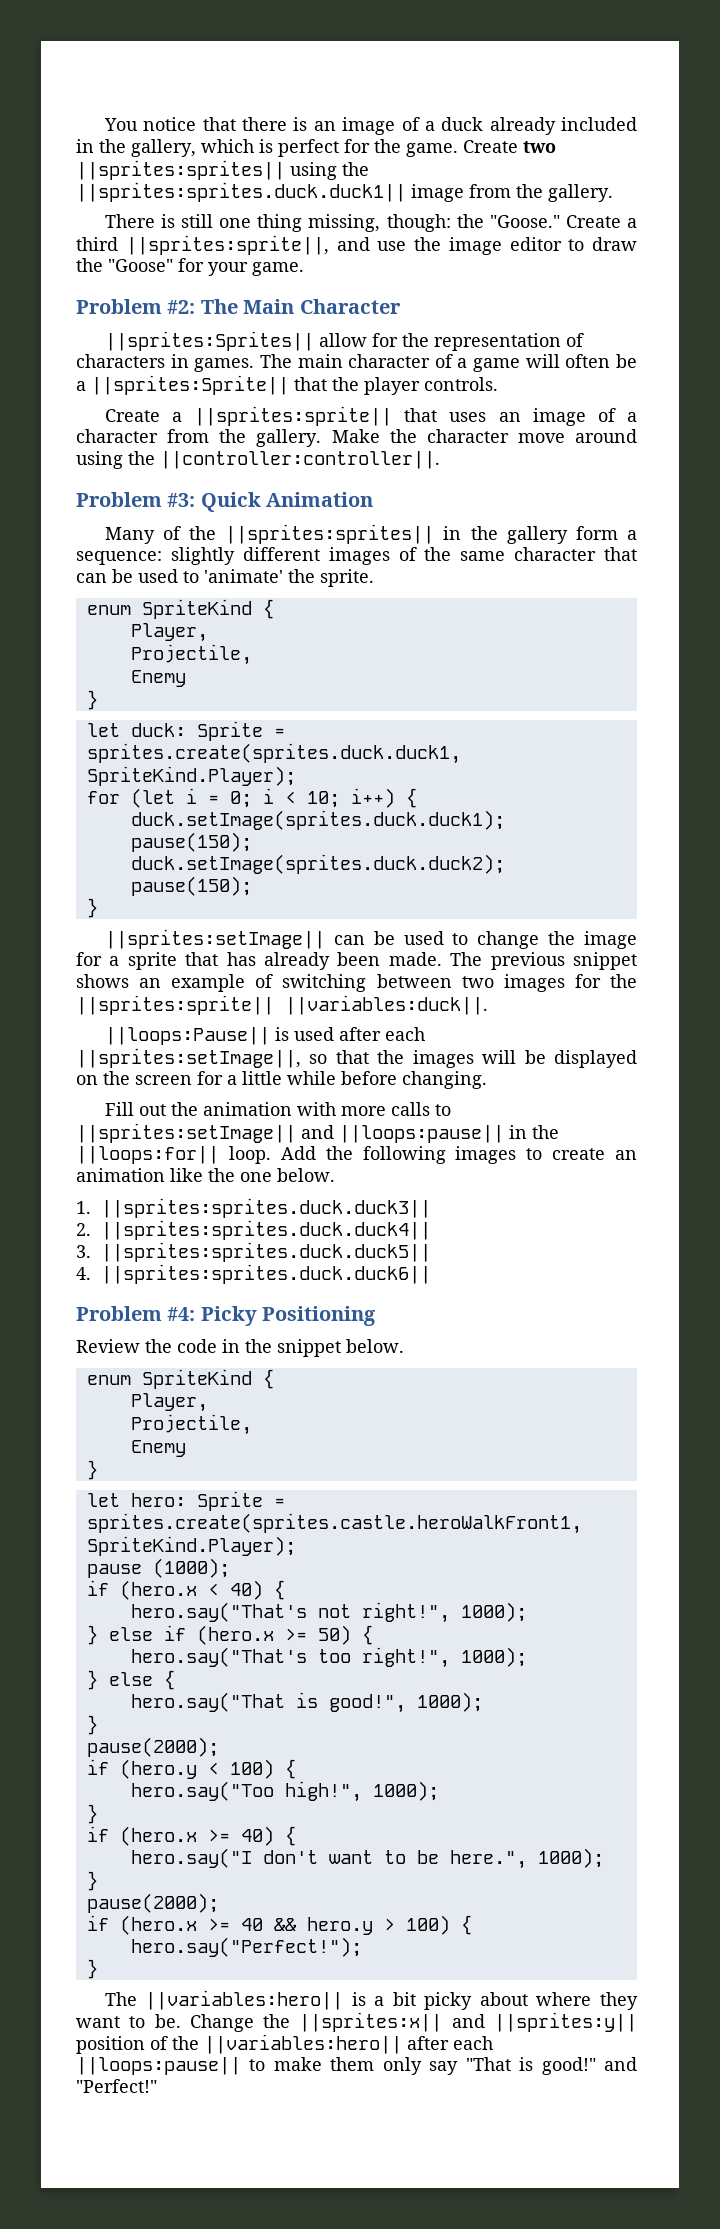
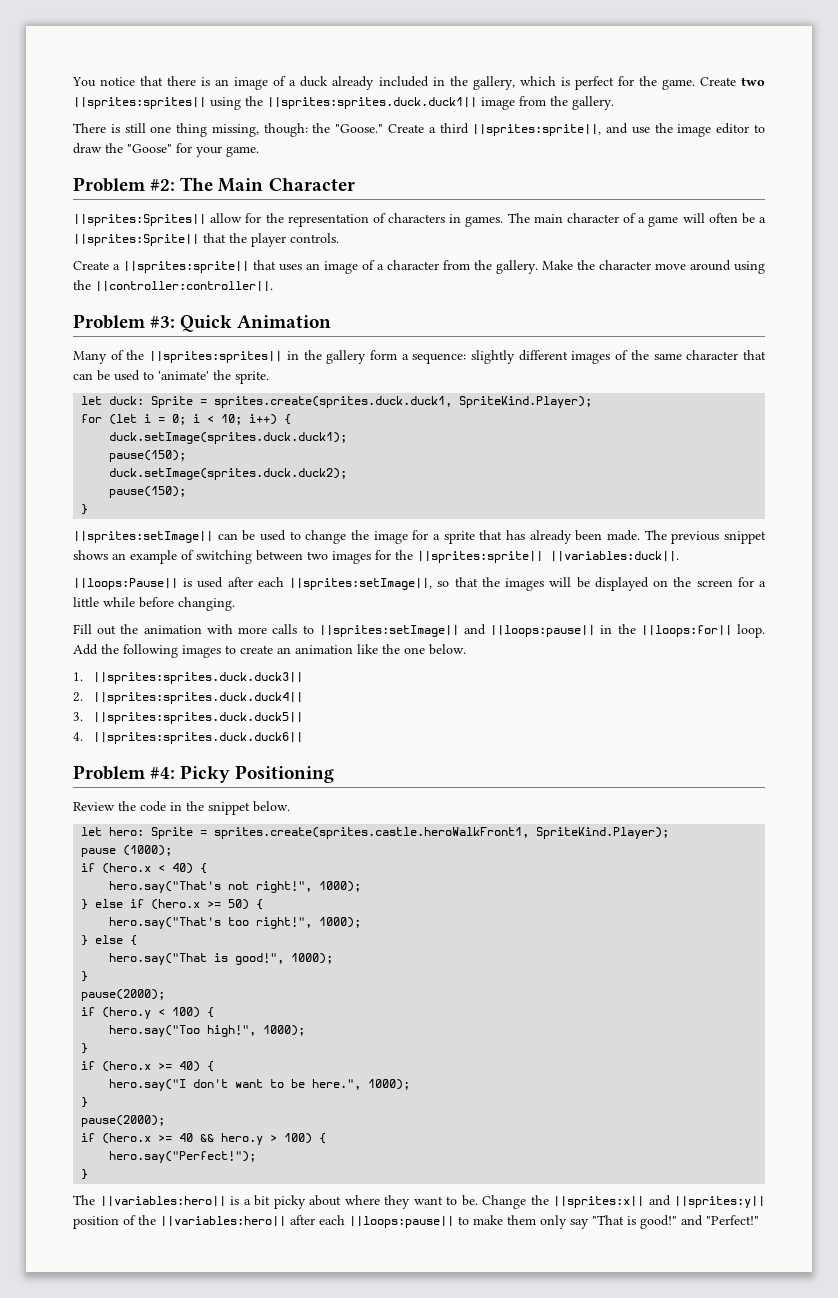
[86,599,274,619] [130,623,208,642] [130,644,252,665] [130,670,186,687] [86,690,98,710] // enum SpriteKind { // Player, // Projectile, // Enemy // } -> (269, 377) none
[86,1369,274,1389] [130,1393,208,1412] [130,1414,252,1435] [130,1440,186,1457] [86,1460,98,1480] // enum SpriteKind { // Player, // Projectile, // Enemy // } -> (290, 806) none

